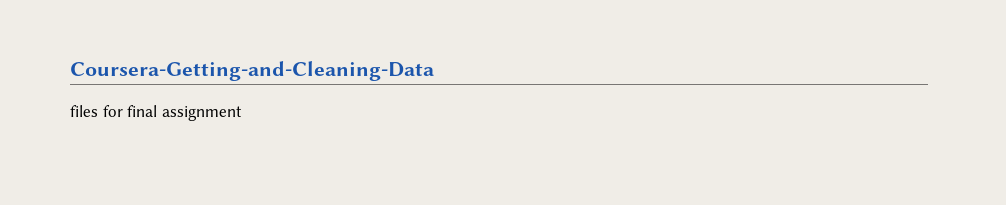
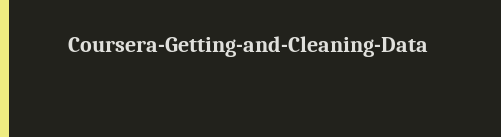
[70,105,242,121] // files for final assignment -> (428, 46) none

